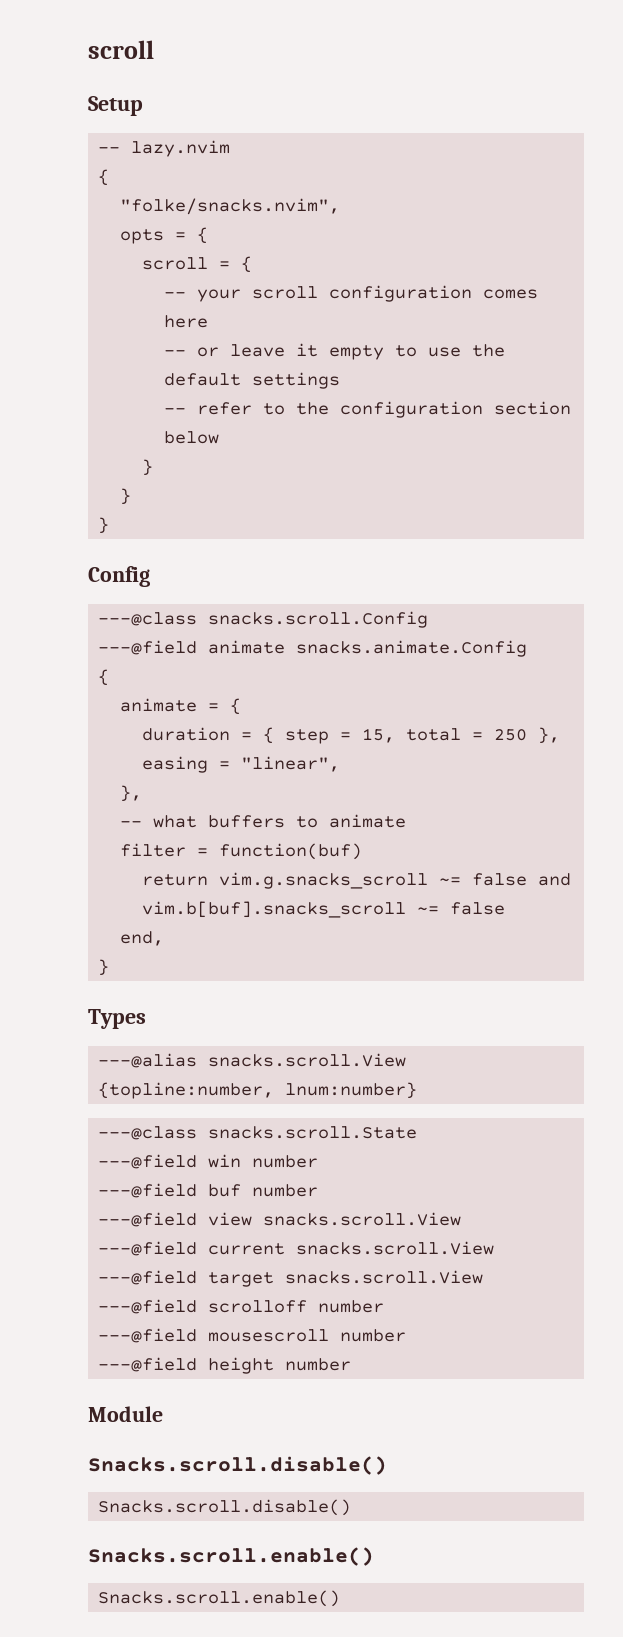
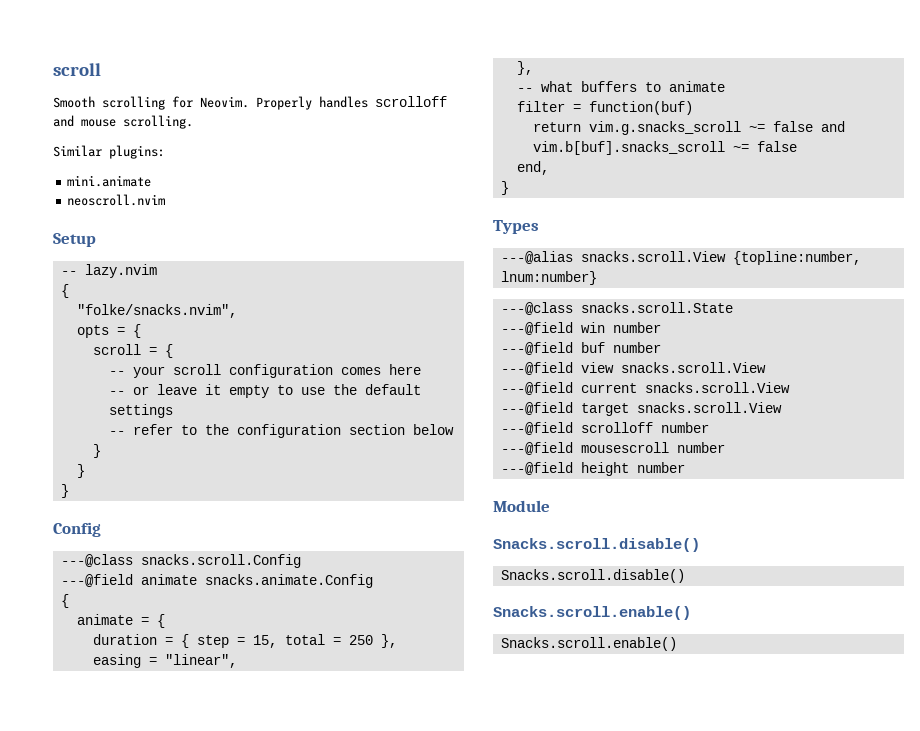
[88,40,154,59] scroll -> [53,63,101,76] [53,96,447,110] [53,115,193,129] [53,145,165,159] [67,175,152,187] [67,194,166,206] scroll // Smooth scrolling for Neovim. Properly handles scrolloff and mouse scrolling. // Similar plugins: // mini.animate // neoscroll.nvim

